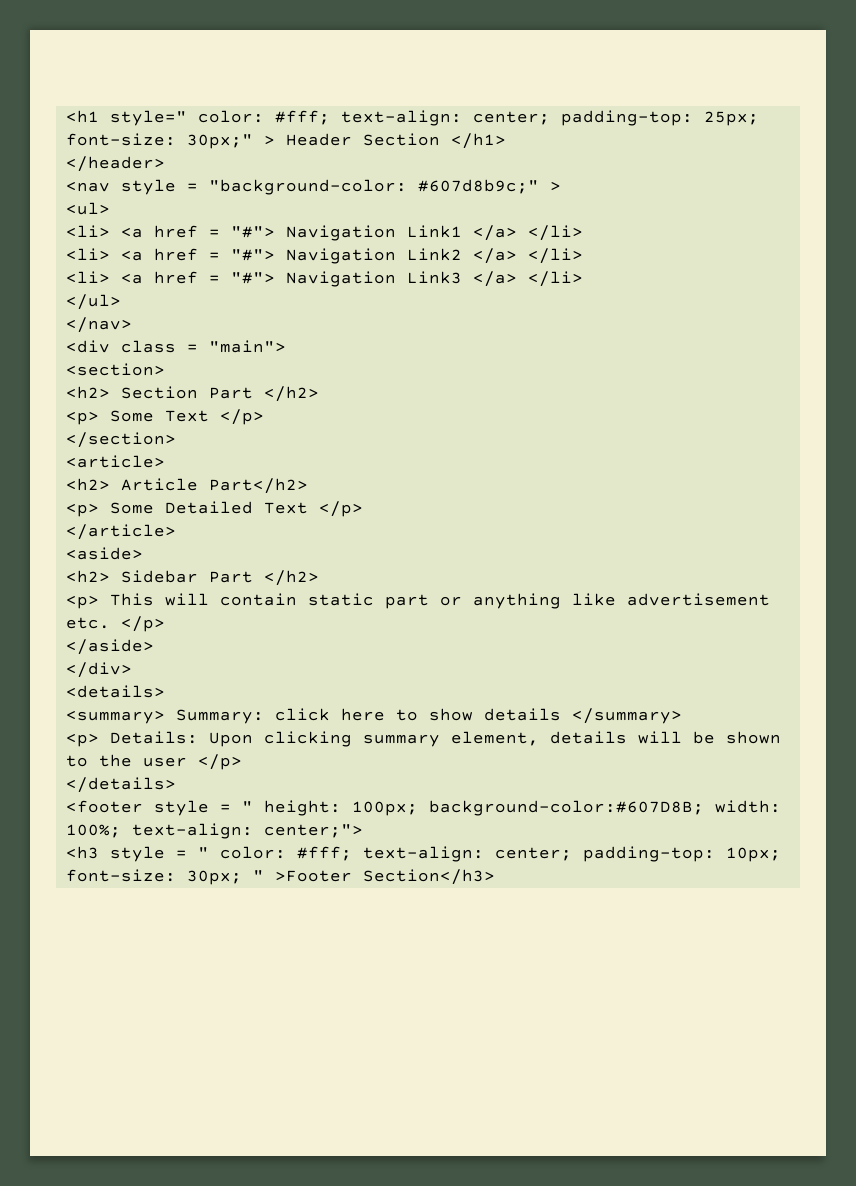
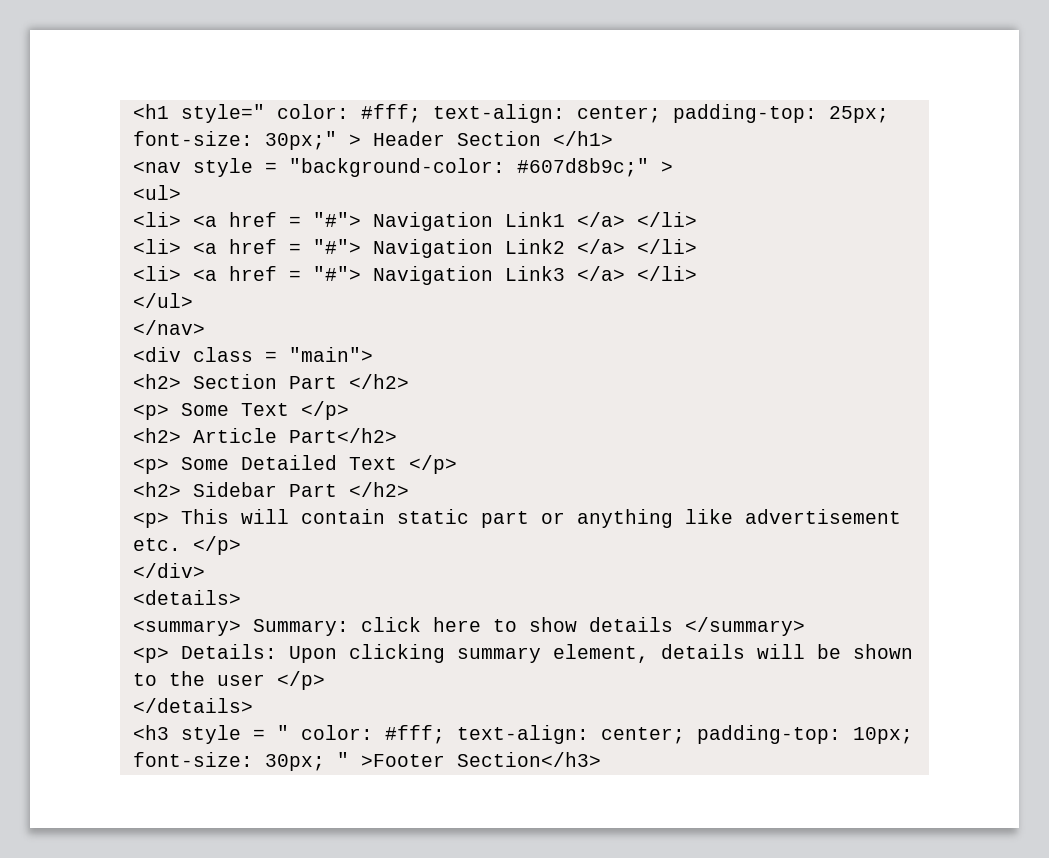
[65,156,165,172] // </header> -> (613, 138) none
[65,363,165,376] // <section> -> (373, 354) none
[65,432,176,448] [65,455,165,468] // </section> // <article> -> (349, 410) none
[65,524,176,540] [65,547,143,560] // </article> // <aside> -> (457, 464) none
[65,639,154,655] // </aside> -> (241, 545) none
[65,800,781,816] [65,823,363,839] // <footer style = " height: 100px; background-color:#607D8B; width: 100%; text-align: center;"> -> (253, 705) none

